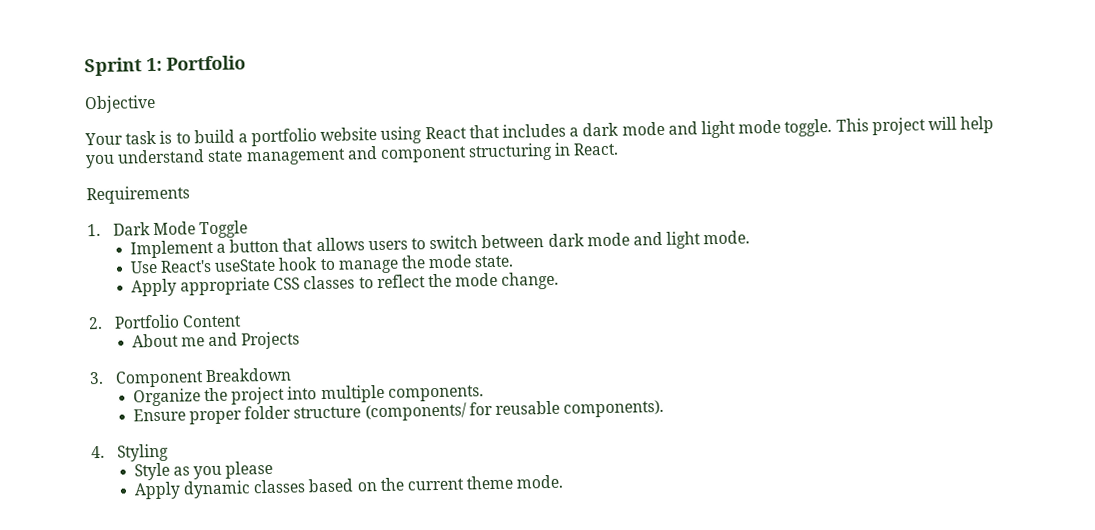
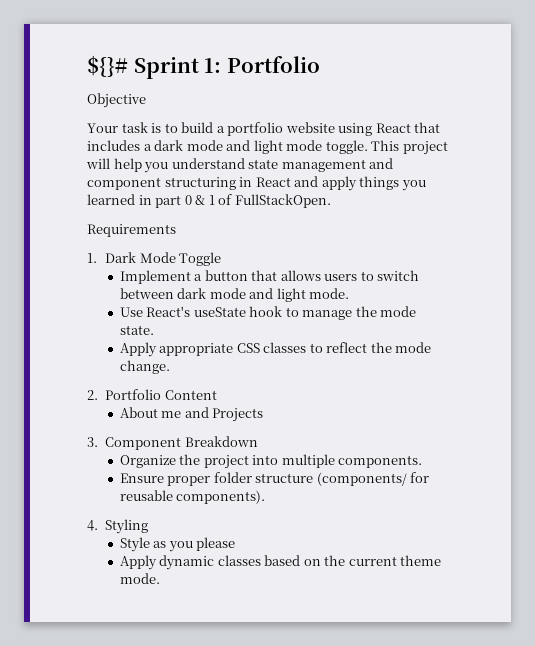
(84, 67) none -> [87,55,128,77] ${}#
[573,142,620,156] React. -> [255,176,426,191] [87,194,331,208] React and apply things you learned in part 0 & 1 of FullStackOpen.

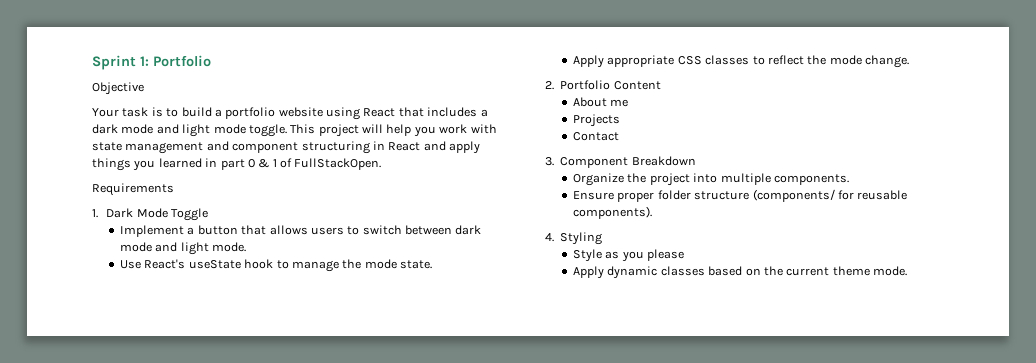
[87,55,128,77] ${}# -> (92, 62) none
[171,158,245,169] understand -> [439,124,497,134] work with
[184,407,209,418] and -> (629, 103) //
(264, 415) none -> [573,132,620,141] // Contact

